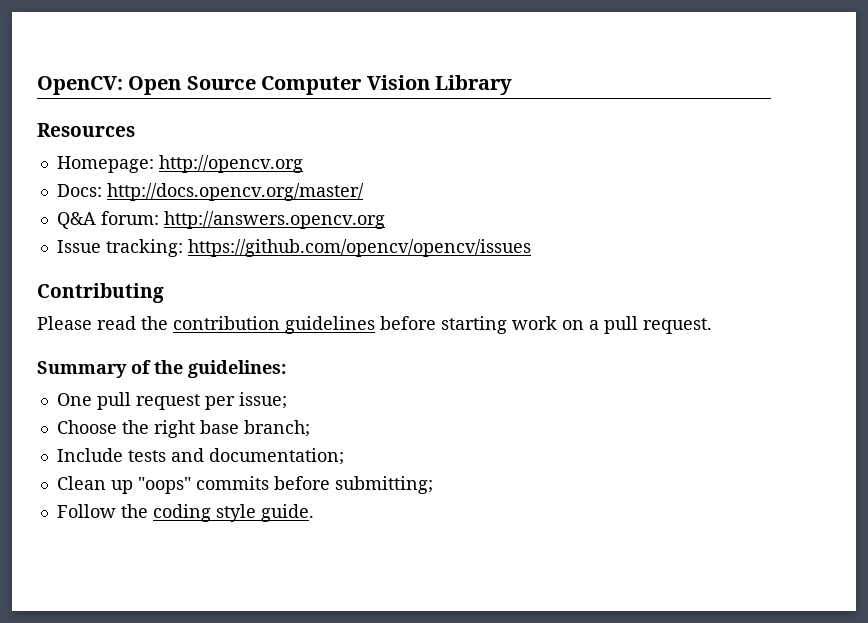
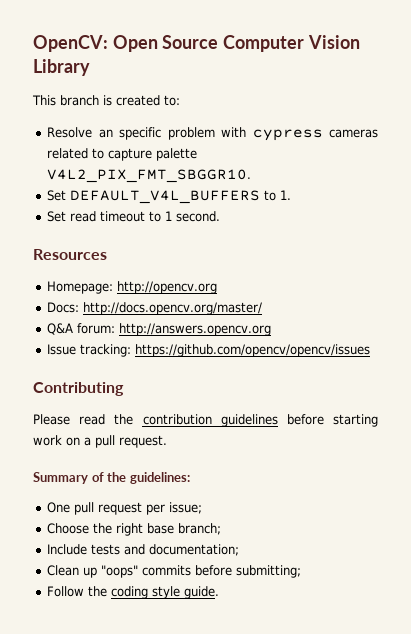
(512, 85) none -> [32,95,180,106] [47,127,378,141] [47,148,198,161] [47,169,252,183] [47,190,292,204] [47,211,221,222] // This branch is created to: // Resolve an specific problem with cypress cameras related to capture palette V4L2_PIX_FMT_SBGGR10. // Set DEFAULT_V4L_BUFFERS to 1. // Set read timeout to 1 second.

